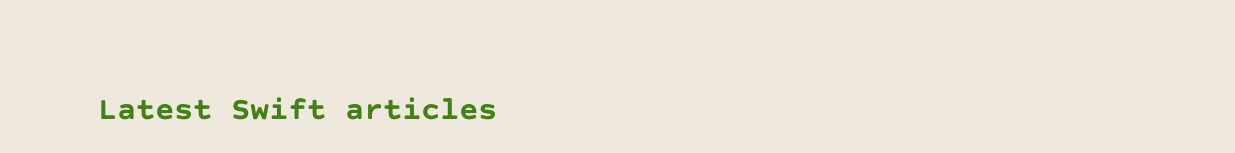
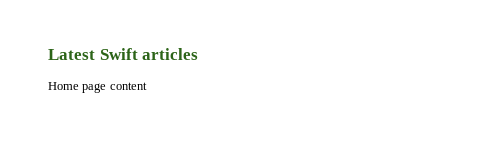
(497, 108) none -> [48,82,147,93] // Home page content

